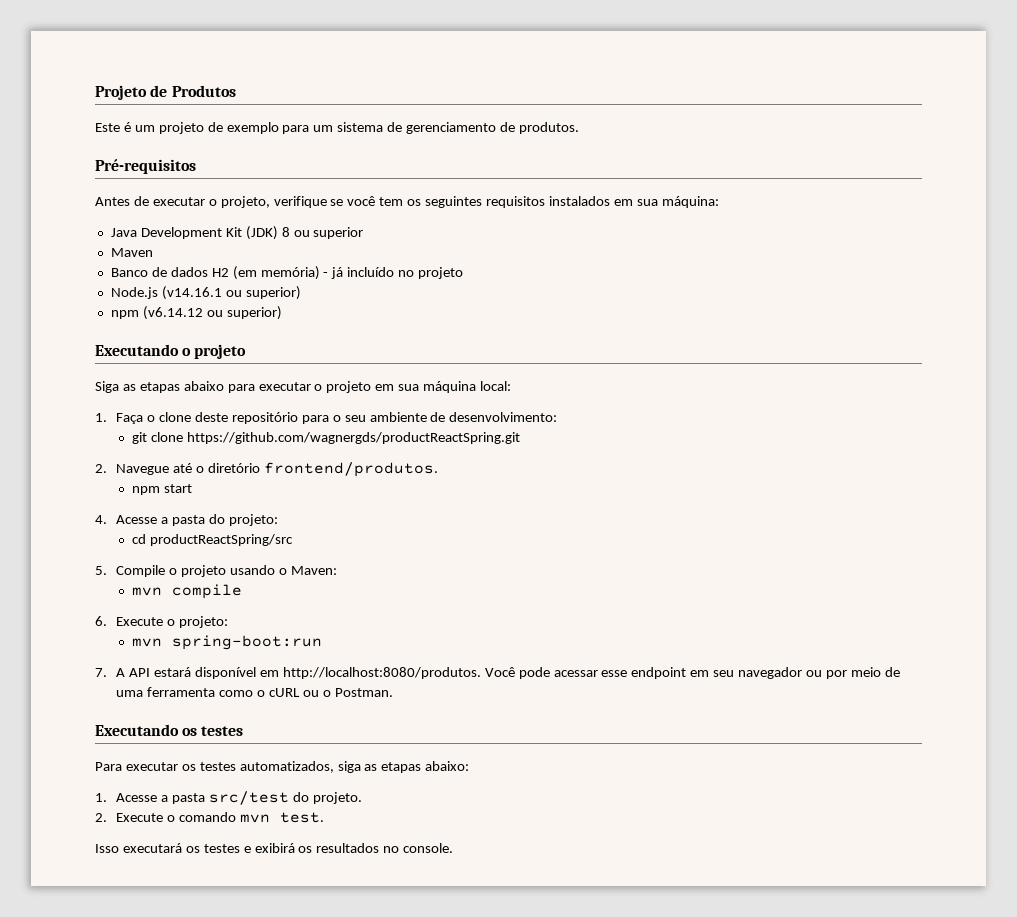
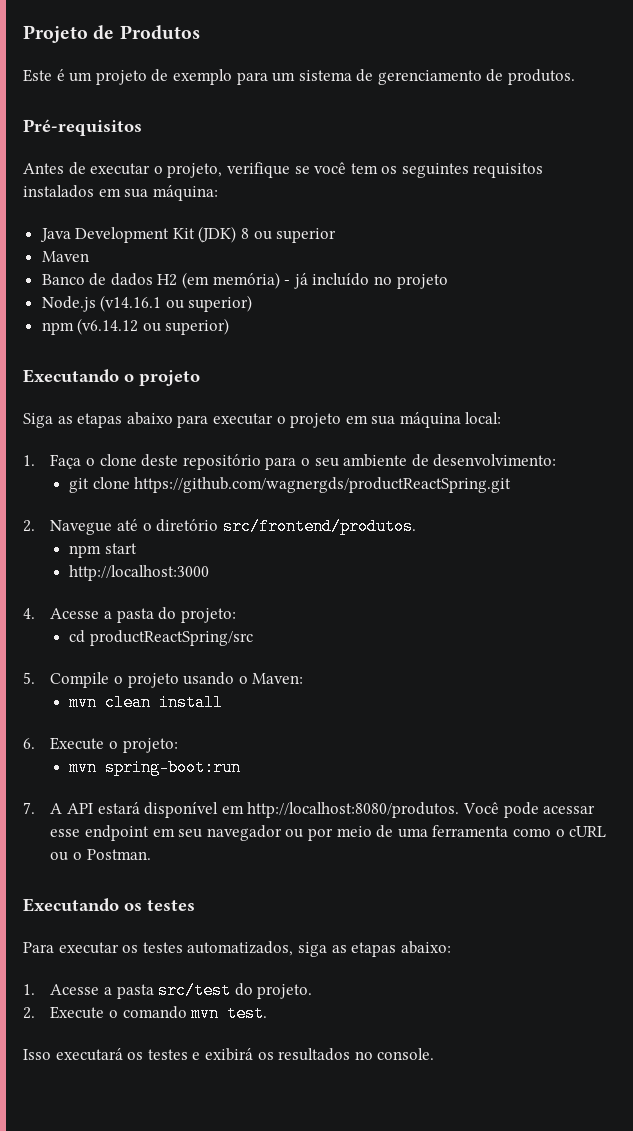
[263,462,438,477] frontend/produtos. -> [222,518,416,535] src/frontend/produtos.
(193, 488) none -> [69,565,210,581] // http://localhost:3000
[172,584,243,599] compile -> [105,694,224,711] clean install

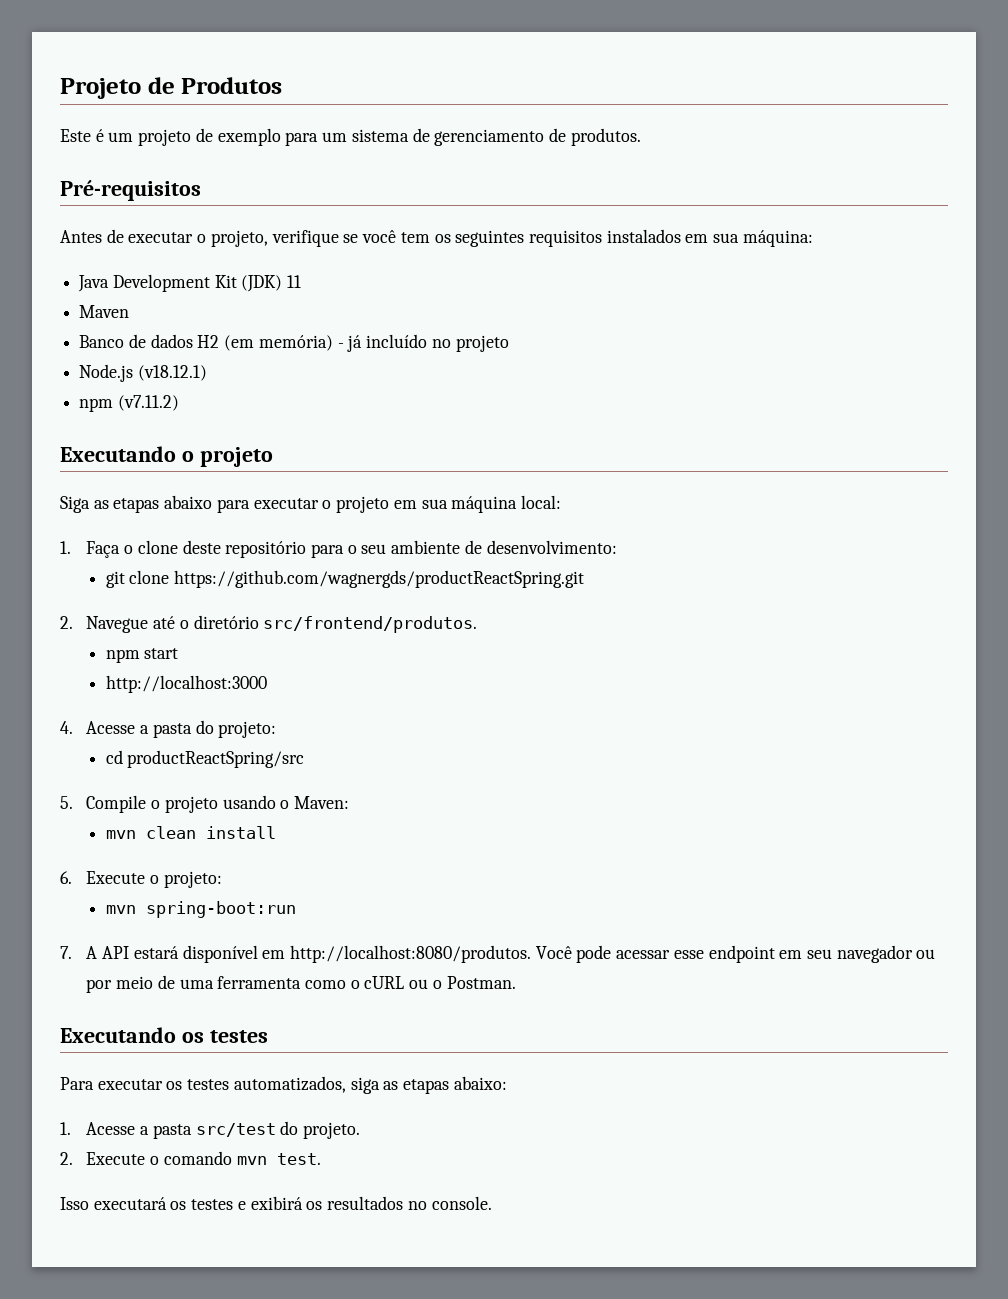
[241,228,337,243] 8 ou superior -> [287,275,302,288] 11
[100,295,253,312] [41,318,230,335] (v14.16.1 ou superior) // npm (v6.14.12 ou superior) -> [137,365,207,381] [79,395,179,412] (v18.12.1) // npm (v7.11.2)

